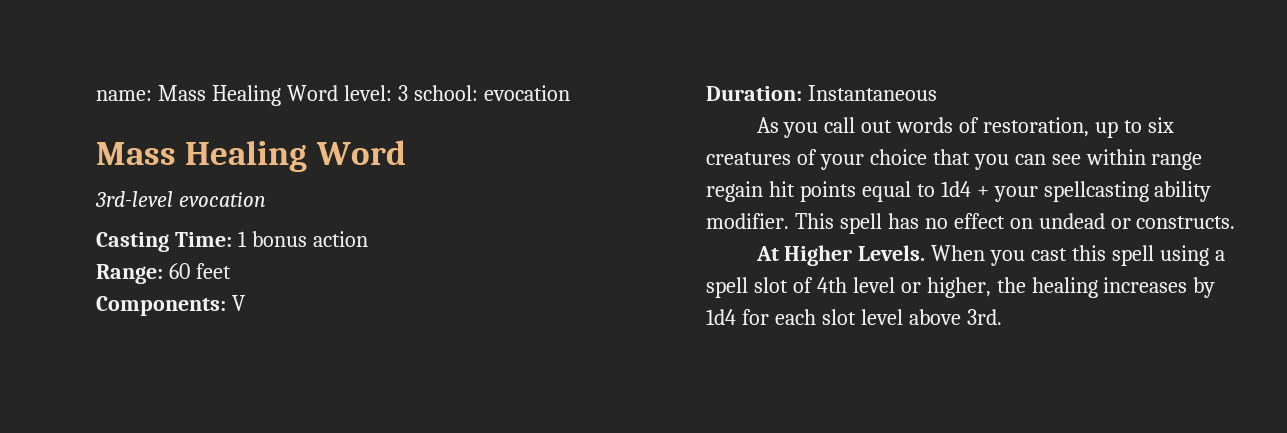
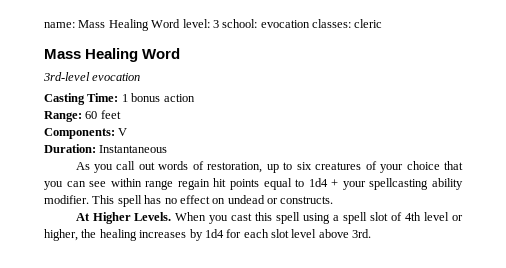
(570, 93) none -> [312,19,383,28] classes: cleric

